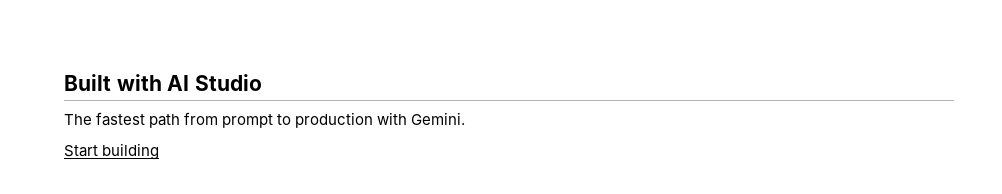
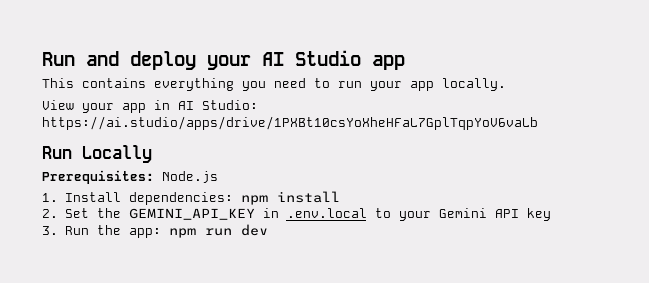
[64,74,263,91] [64,112,466,128] [64,143,160,160] Built with AI Studio // The fastest path from prompt to production with Gemini. // Start building -> [42,50,405,70] [42,78,506,91] [42,100,258,113] [42,116,538,130] [42,145,152,163] [42,170,218,184] [42,191,340,205] [42,208,551,221] [42,224,268,238] Run and deploy your AI Studio app // This contains everything you need to run your app locally. // View your app in AI Studio: https://ai.studio/apps/drive/1PXBt10csYoXheHFaL7GplTqpYoV6vaLb // Run Locally // Prerequisites: Node.js // 1. Install dependencies: npm install // 2. Set the GEMINI_API_KEY in .env.local to your Gemini API key // 3. Run the app: npm run dev

